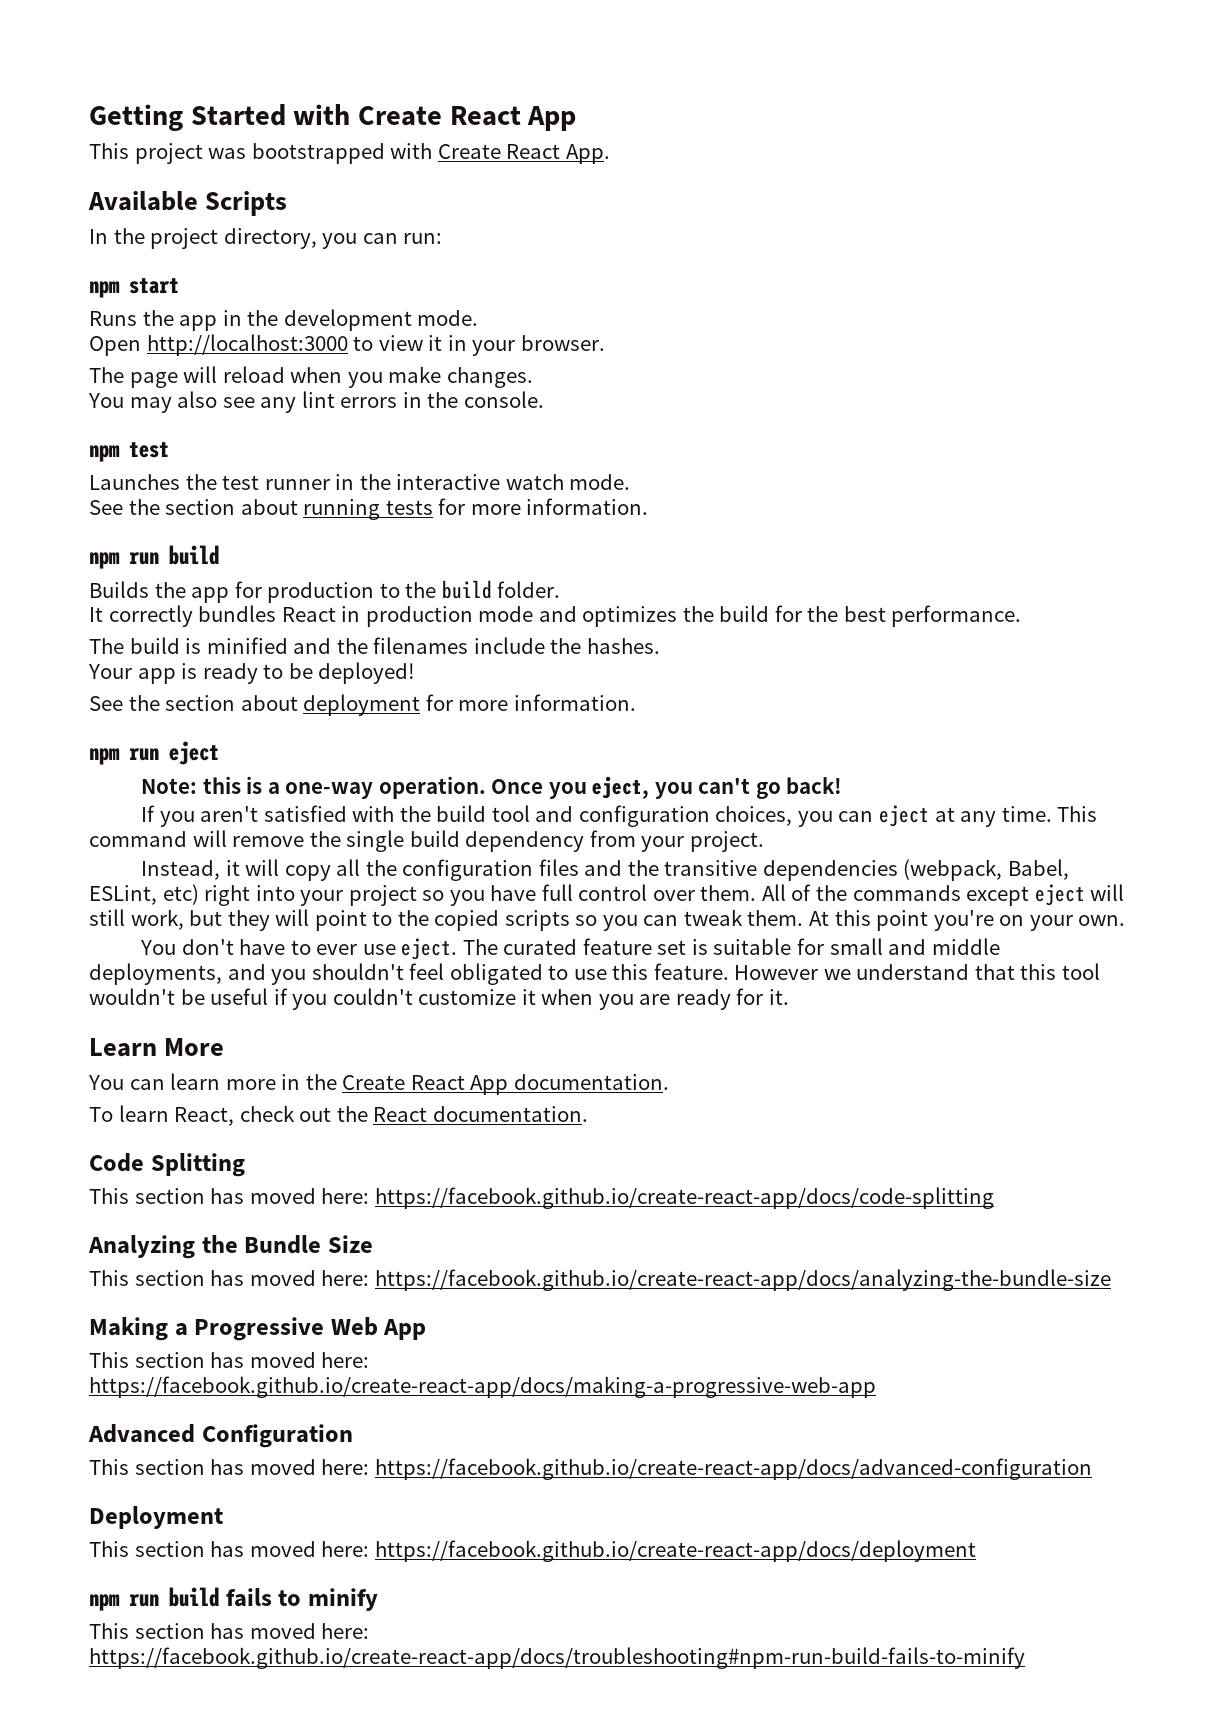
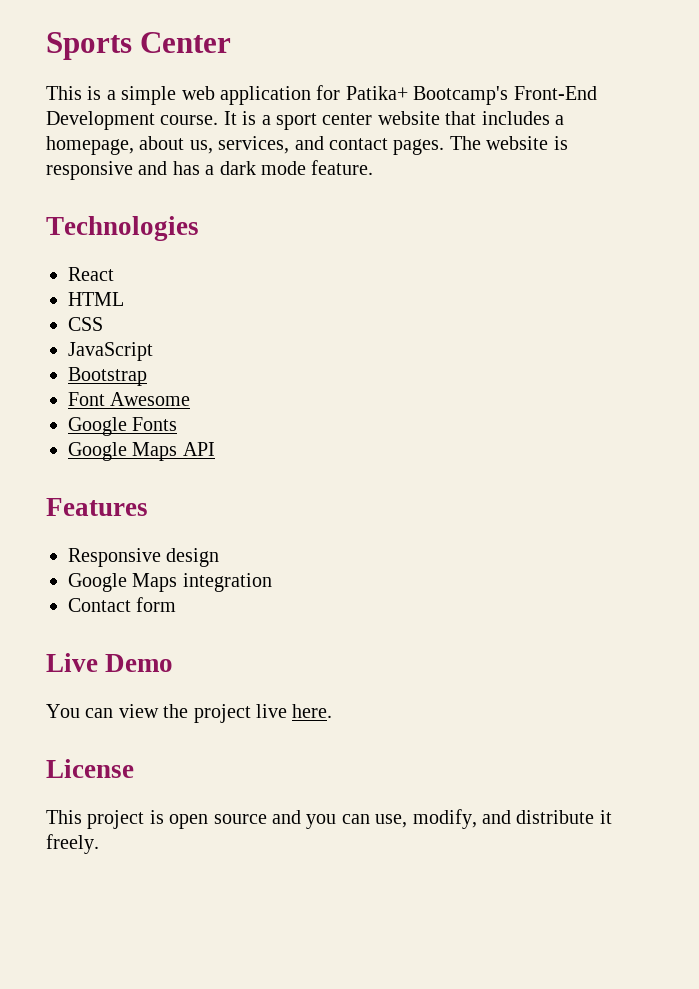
[89,104,577,131] [89,143,610,164] [88,191,288,216] [89,228,443,249] [89,278,179,298] [89,309,479,331] [89,334,605,356] [89,366,533,388] [88,391,544,413] [89,442,169,462] [89,474,631,490] [89,498,649,520] [89,545,219,569] [89,580,561,603] [89,605,1022,627] [89,637,660,654] [88,662,416,684] [89,694,636,716] [89,741,219,765] [141,776,843,799] [141,805,1098,827] [89,830,764,852] [141,859,1069,881] [89,884,1125,906] [89,909,1126,931] [140,938,1000,960] [89,963,1101,985] [89,988,789,1010] [89,1038,225,1057] [88,1073,669,1095] [89,1105,588,1126] [89,1153,245,1177] [89,1187,994,1209] [88,1235,373,1259] [89,1269,1111,1291] [89,1317,427,1341] [89,1352,370,1368] [89,1376,876,1398] [88,1424,353,1448] [89,1458,1092,1480] [89,1506,223,1529] [89,1540,976,1562] [89,1587,378,1611] [89,1623,370,1639] [89,1647,1025,1669] Getting Started with Create React App // This project was bootstrapped with Create React App. // Available Scripts // In the project directory, you can run: // npm start // Runs the app in the development mode. // Open http://localhost:3000 to view it in your browser. // The page will reload when you make changes. // You may also see any lint errors in the console. // npm test // Launches the test runner in the interactive watch mode. // See the section about running tests for more information. // npm run build // Builds the app for production to the build folder. // It correctly bundles React in production mode and optimizes the build for the best performance. // The build is minified and the filenames include the hashes. // Your app is ready to be deployed! // See the section about deployment for more information. // npm run eject // Note: this is a one-way operation. Once you eject, you can't go back! // If you aren't satisfied with the build tool and configuration choices, you can eject at any time. This command will remove the single build dependency from your project. // Instead, it will copy all the configuration files and the transitive dependencies (webpack, Babel, ESLint, etc) right into your project so you have full control over them. All of the commands except eject will still work, but they will point to the copied scripts so you can tweak them. At this point you're on your own. // You don't have to ever use eject. The curated feature set is suitable for small and middle deployments, and you shouldn't feel obligated to use this feature. However we understand that this tool wouldn't be useful if you couldn't customize it when you are ready for it. // Learn More // You can learn more in the Create React App documentation. // To learn React, check out the React documentation. // Code Splitting // This section has moved here: https://facebook.github.io/create-react-app/docs/code-splitting // Analyzing the Bundle Size // This section has moved here: https://facebook.github.io/create-react-app/docs/analyzing-the-bundle-size // Making a Progressive Web App // This section has moved here: https://facebook.github.io/create-react-app/docs/making-a-progressive-web-app // Advanced Configuration // This section has moved here: https://facebook.github.io/create-react-app/docs/advanced-configuration // Deployment // This section has moved here: https://facebook.github.io/create-react-app/docs/deployment // npm run build fails to minify // This section has moved here: https://facebook.github.io/create-react-app/docs/troubleshooting#npm-run-build-fails-to-minify -> [46,32,232,60] [46,85,597,105] [46,111,564,130] [46,136,568,155] [46,160,374,180] [46,216,199,241] [68,267,114,281] [68,292,124,306] [68,317,103,331] [68,342,153,361] [68,367,147,386] [68,392,191,406] [68,417,178,436] [68,442,215,461] [46,498,148,516] [68,548,220,567] [68,573,272,592] [68,597,177,612] [46,653,174,672] [46,704,333,723] [46,759,134,778] [46,809,612,829] [46,834,99,854] Sports Center // This is a simple web application for Patika+ Bootcamp's Front-End Development course. It is a sport center website that includes a homepage, about us, services, and contact pages. The website is responsive and has a dark mode feature. // Technologies // React // HTML // CSS // JavaScript // Bootstrap // Font Awesome // Google Fonts // Google Maps API // Features // Responsive design // Google Maps integration // Contact form // Live Demo // You can view the project live here. // License // This project is open source and you can use, modify, and distribute it freely.

